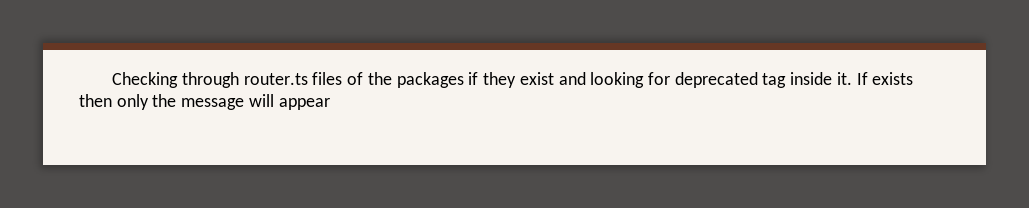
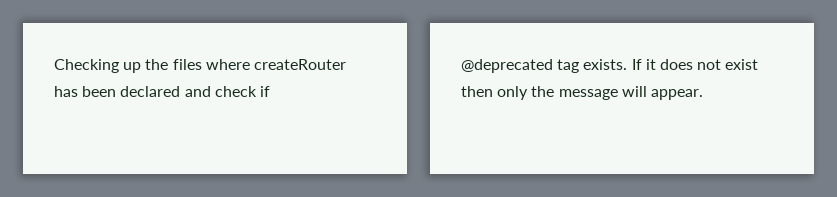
[181,72,914,88] through router.ts files of the packages if they exist and looking for deprecated tag inside it. If exists -> [123,59,346,73] [54,86,270,97] [461,59,759,73] up the files where createRouter has been declared and check if @deprecated tag exists. If it does not exist
[278,98,330,110] appear -> [650,89,703,100] appear.

